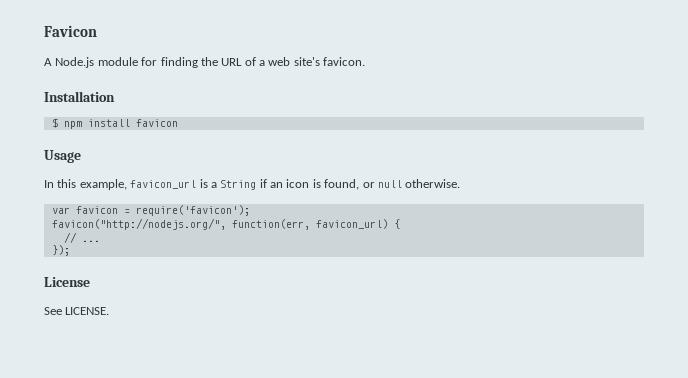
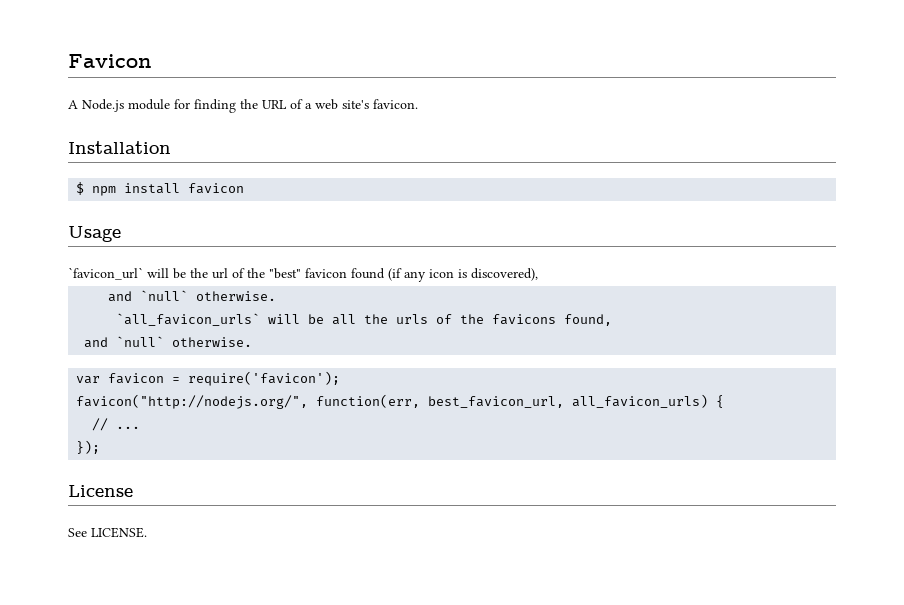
[44,179,321,190] In this example, favicon_url is a String if an icon is -> [68,267,538,282] [108,290,277,302] [116,313,557,326] `favicon_url` will be the url of the "best" favicon found (if any icon is discovered), // and `null` otherwise. // `all_favicon_urls` will be all the urls of the favicons
[362,180,402,188] or null -> [84,336,165,348] // and `null`
[315,219,388,229] favicon_url) -> [428,394,709,408] best_favicon_url, all_favicon_urls)

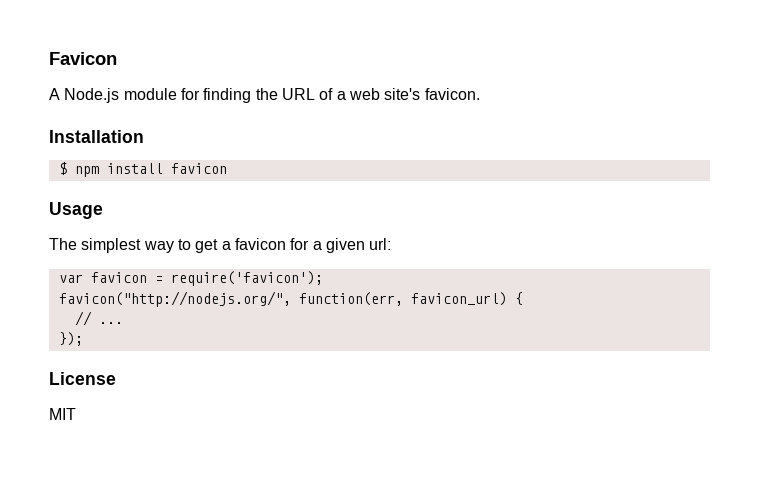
[68,267,538,282] [108,290,277,302] [116,313,613,326] [84,336,253,348] `favicon_url` will be the url of the "best" favicon found (if any icon is discovered), // and `null` otherwise. // `all_favicon_urls` will be all the urls of the favicons found, // and `null` otherwise. -> [49,238,392,253] The simplest way to get a favicon for a given url:
[428,394,709,408] best_favicon_url, all_favicon_urls) -> [410,292,507,306] favicon_url)
[68,527,147,538] See LICENSE. -> [49,408,76,420] MIT

